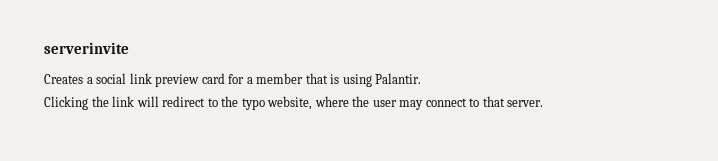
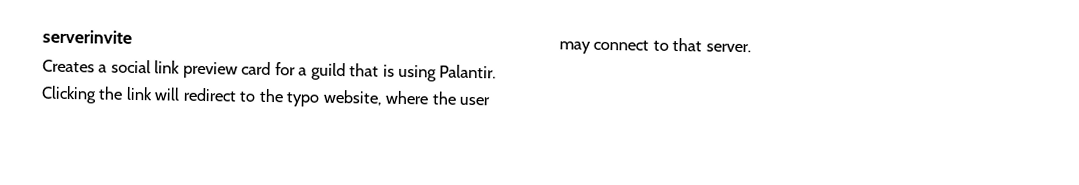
[256,73,304,84] member -> [310,62,346,81] guild

